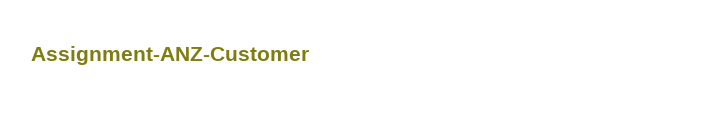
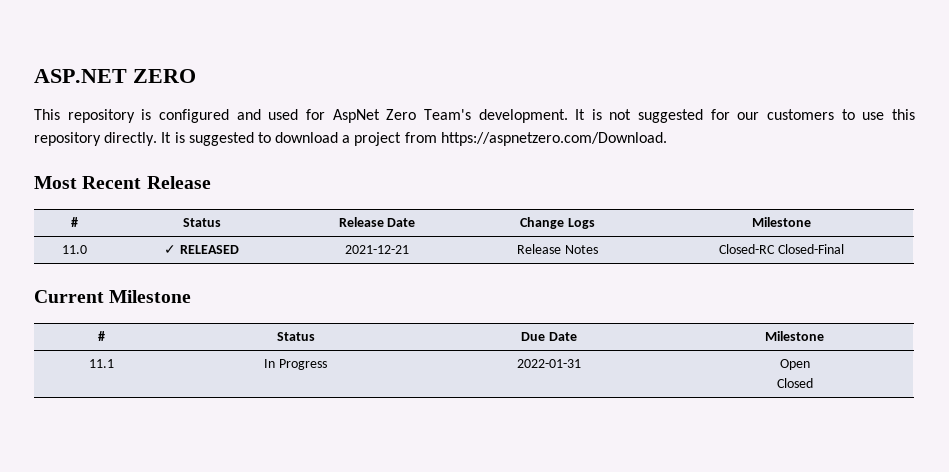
[31,46,309,65] Assignment-ANZ-Customer -> [34,69,196,83] [34,109,915,123] [34,132,667,146] [34,176,211,189] [71,217,78,227] [182,218,221,227] [338,217,416,227] [520,217,595,229] [752,217,811,227] [62,245,87,254] [164,245,239,254] [345,245,409,254] [517,244,598,254] [719,244,844,254] [34,290,192,303] [98,331,105,341] [276,332,315,341] [521,332,577,341] [765,331,824,341] [89,359,114,368] [264,359,327,370] [517,359,581,368] [779,359,810,370] [776,378,813,388] ASP.NET ZERO // This repository is configured and used for AspNet Zero Team's development. It is not suggested for our customers to use this repository directly. It is suggested to download a project from https://aspnetzero.com/Download. // Most Recent Release // # | Status | Release Date | Change Logs | Milestone // 11.0 | ✓ RELEASED | 2021-12-21 | Release Notes | Closed-RC Closed-Final // Current Milestone // # | Status | Due Date | Milestone // 11.1 | In Progress | 2022-01-31 | Open // Closed

